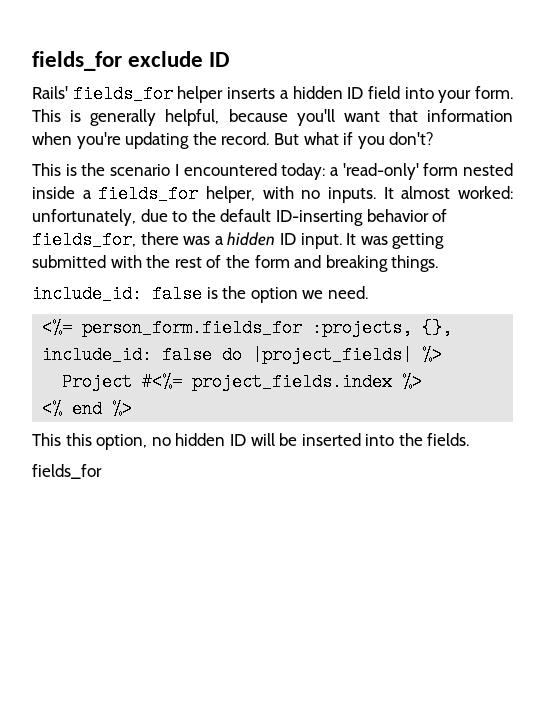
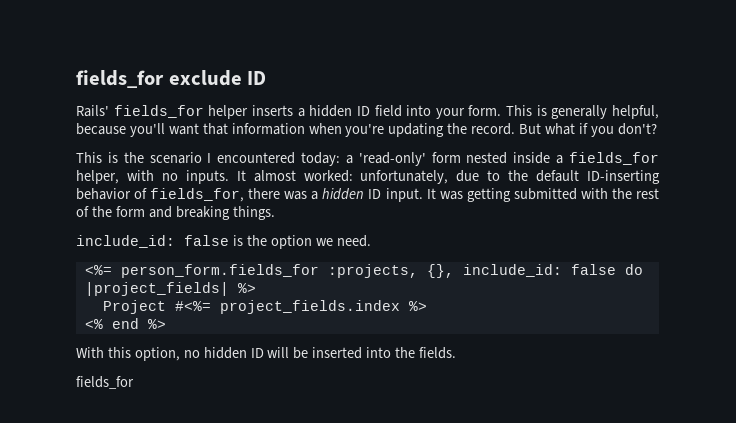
[32,433,61,446] This -> [76,347,104,358] With

